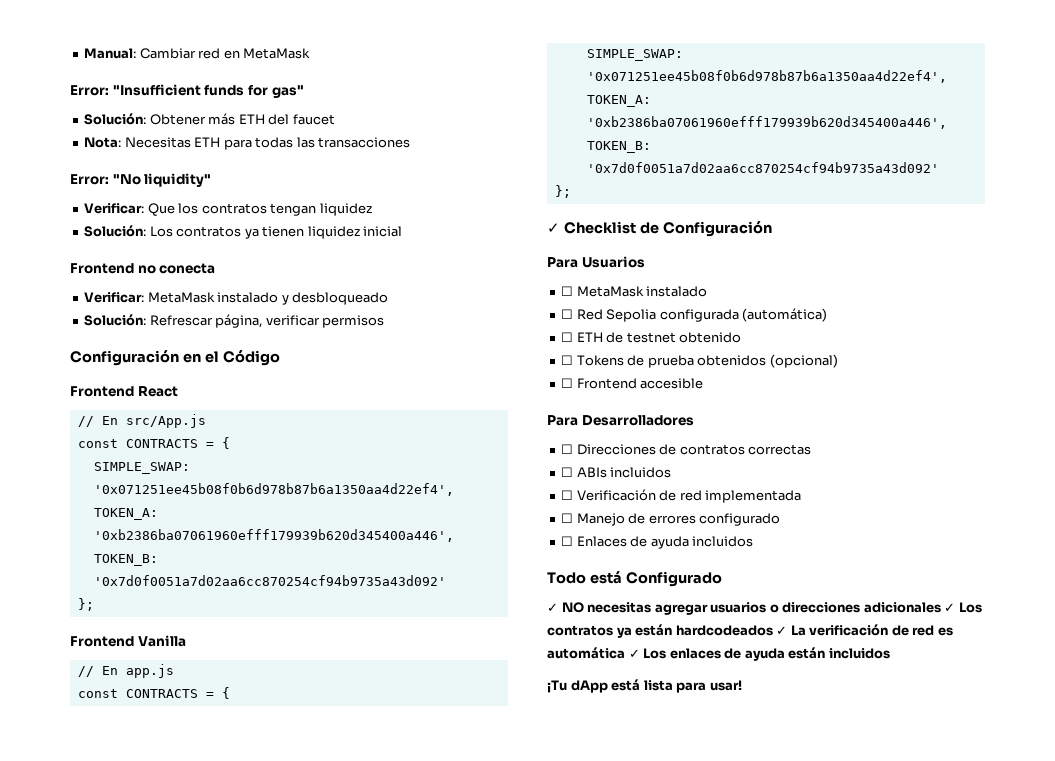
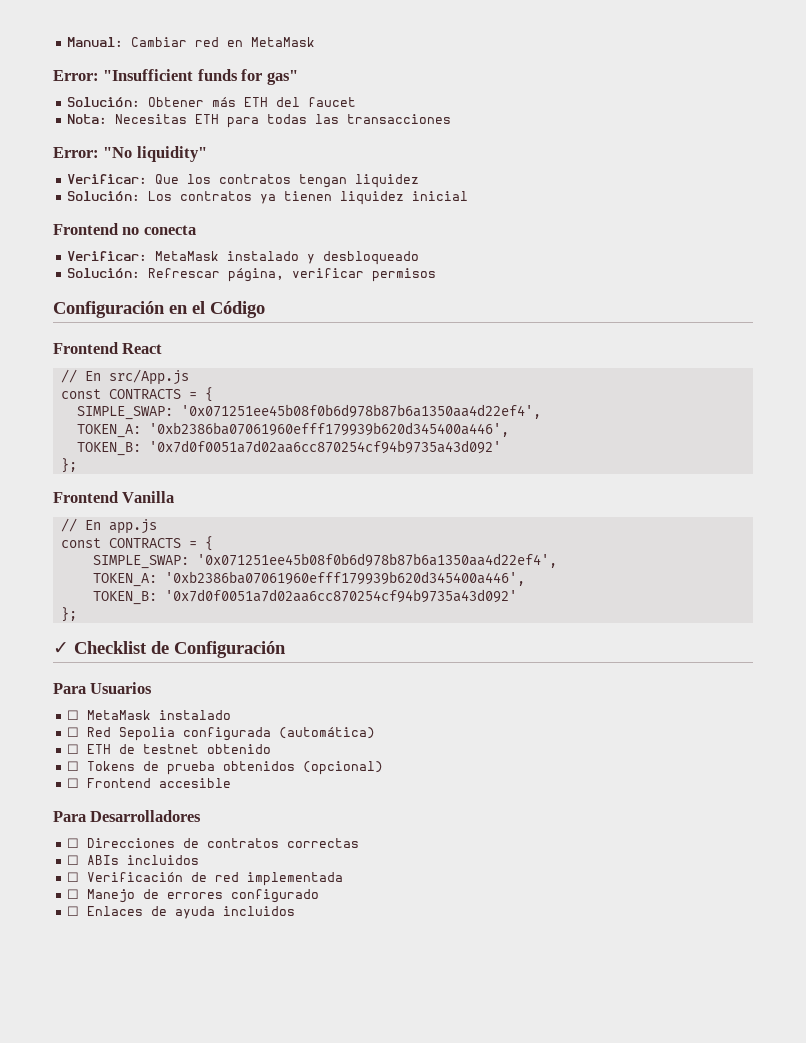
[547,571,722,587] [547,602,982,615] [547,624,953,638] [547,647,890,661] [547,679,742,693] // Todo está Configurado // ✓ NO necesitas agregar usuarios o direcciones adicionales ✓ Los contratos ya están hardcodeados ✓ La verificación de red es automática ✓ Los enlaces de ayuda están incluidos // ¡Tu dApp está lista para usar! -> (295, 911) none

